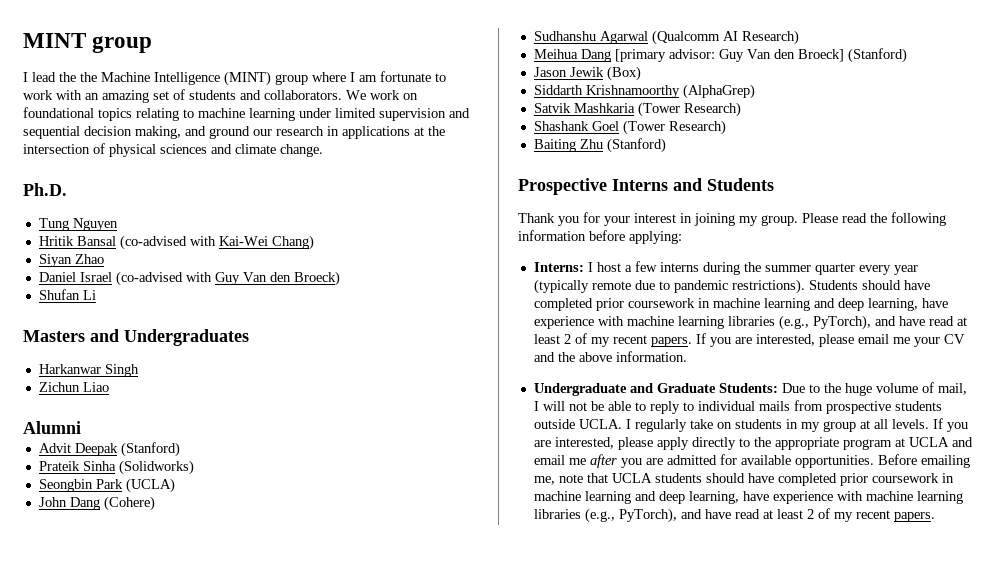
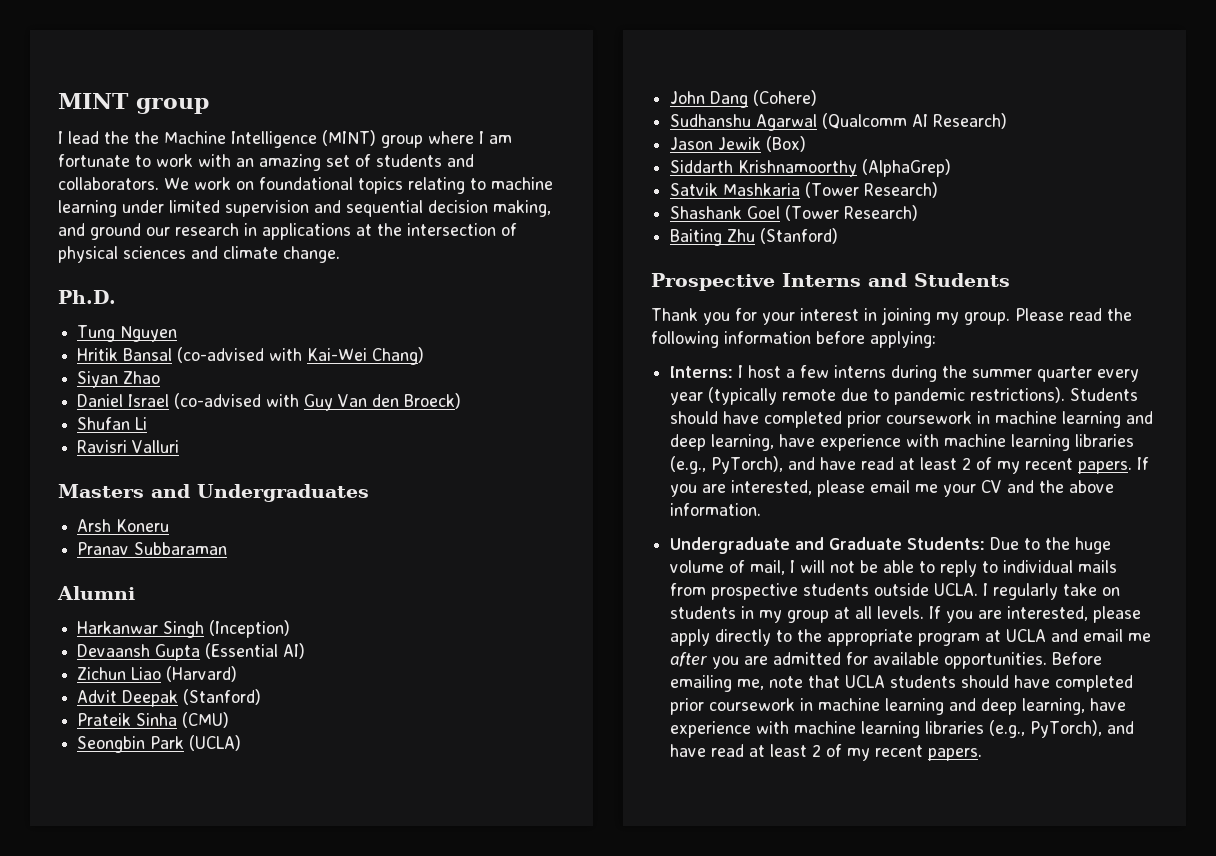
(96, 295) none -> [77,440,180,453] // Ravisri Valluri
[38,364,139,377] Harkanwar Singh -> [77,519,170,532] [77,542,228,555] [57,586,135,600] [77,620,291,638] [77,643,306,661] Arsh Koneru // Pranav Subbaraman // Alumni // Harkanwar Singh (Inception) // Devaansh Gupta (Essential AI)
[23,421,81,434] // Alumni -> [166,666,238,682] (Harvard)
[118,460,194,475] (Solidworks) -> [182,712,230,728] (CMU)
[533,48,907,63] // Meihua Dang [primary advisor: Guy Van den Broeck] (Stanford) -> (1008, 121) none

